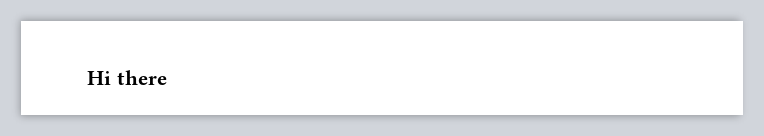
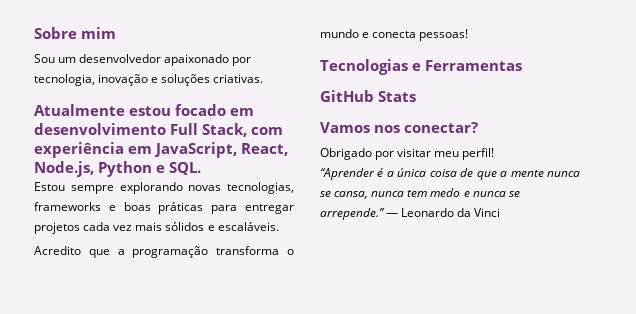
[87,70,167,85] Hi there -> [34,27,116,39] [34,54,252,66] [34,74,264,86] [34,104,254,116] [34,123,283,137] [34,142,288,158] [34,161,201,177] [34,182,294,194] [34,202,294,214] [34,222,279,234] [34,246,294,258] [320,29,469,41] [320,59,522,75] [320,90,416,102] [320,122,478,133] [320,148,495,160] [320,168,580,180] [320,188,520,199] [320,208,501,220] Sobre mim // Sou um desenvolvedor apaixonado por tecnologia, inovação e soluções criativas. // Atualmente estou focado em desenvolvimento Full Stack, com experiência em JavaScript, React, Node.js, Python e SQL. // Estou sempre explorando novas tecnologias, frameworks e boas práticas para entregar projetos cada vez mais sólidos e escaláveis. // Acredito que a programação transforma o mundo e conecta pessoas! // Tecnologias e Ferramentas // GitHub Stats // Vamos nos conectar? // Obrigado por visitar meu perfil! // “Aprender é a única coisa de que a mente nunca se cansa, nunca tem medo e nunca se arrepende.” — Leonardo da Vinci

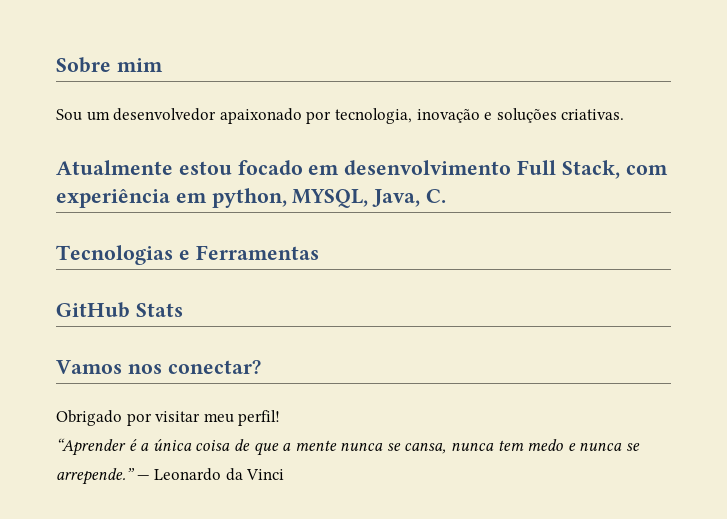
[154,142,288,158] [34,161,201,177] [34,182,294,194] [34,202,294,214] [34,222,279,234] [34,246,294,258] [320,29,469,41] JavaScript, React, Node.js, Python e SQL. // Estou sempre explorando novas tecnologias, frameworks e boas práticas para entregar projetos cada vez mais sólidos e escaláveis. // Acredito que a programação transforma o mundo e conecta pessoas! -> [211,188,447,208] python, MYSQL, Java, C.

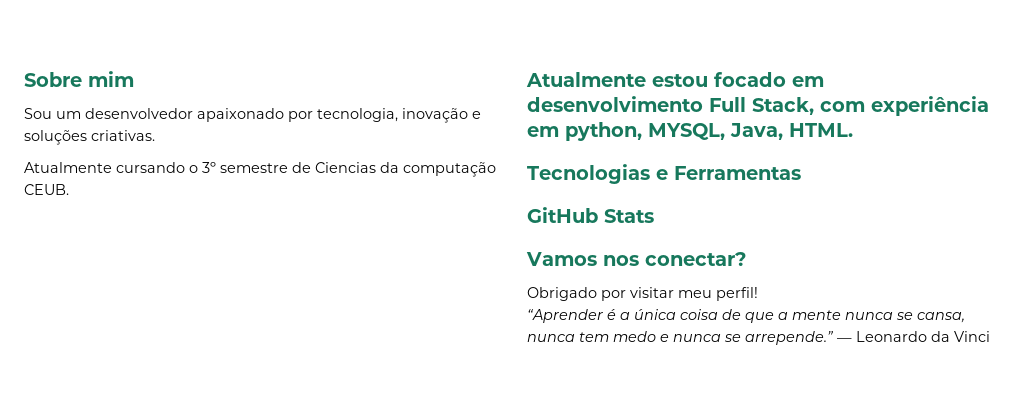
(625, 114) none -> [24,162,496,177] [24,184,69,195] // Atualmente cursando o 3º semestre de Ciencias da computação CEUB.
[426,189,447,203] C. -> [789,123,853,137] HTML.

